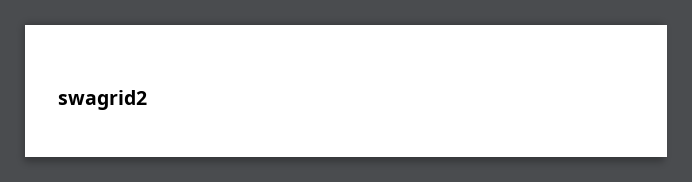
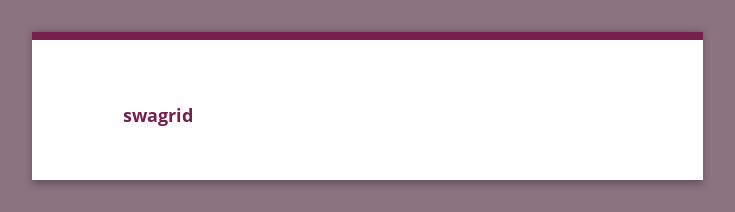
[58,90,147,110] swagrid2 -> [123,108,193,126] swagrid

